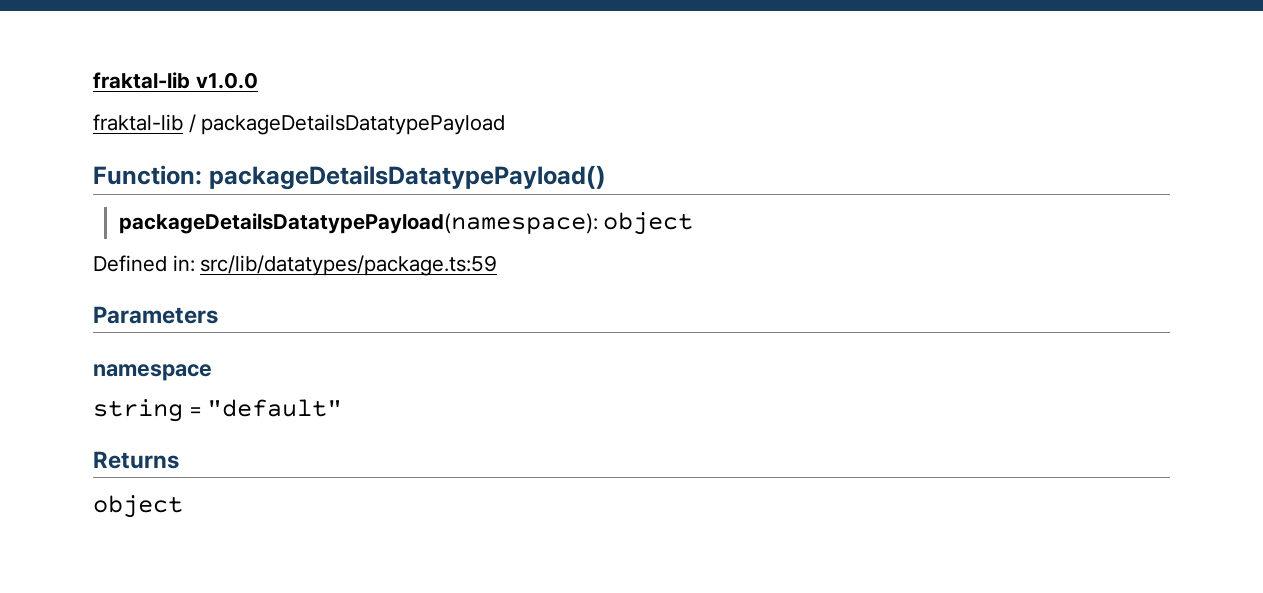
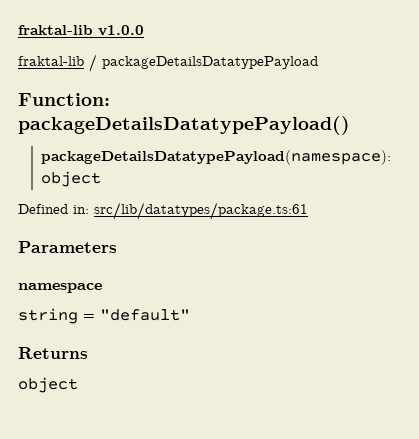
[200,255,498,276] src/lib/datatypes/package.ts:59 -> [94,202,308,220] src/lib/datatypes/package.ts:61

